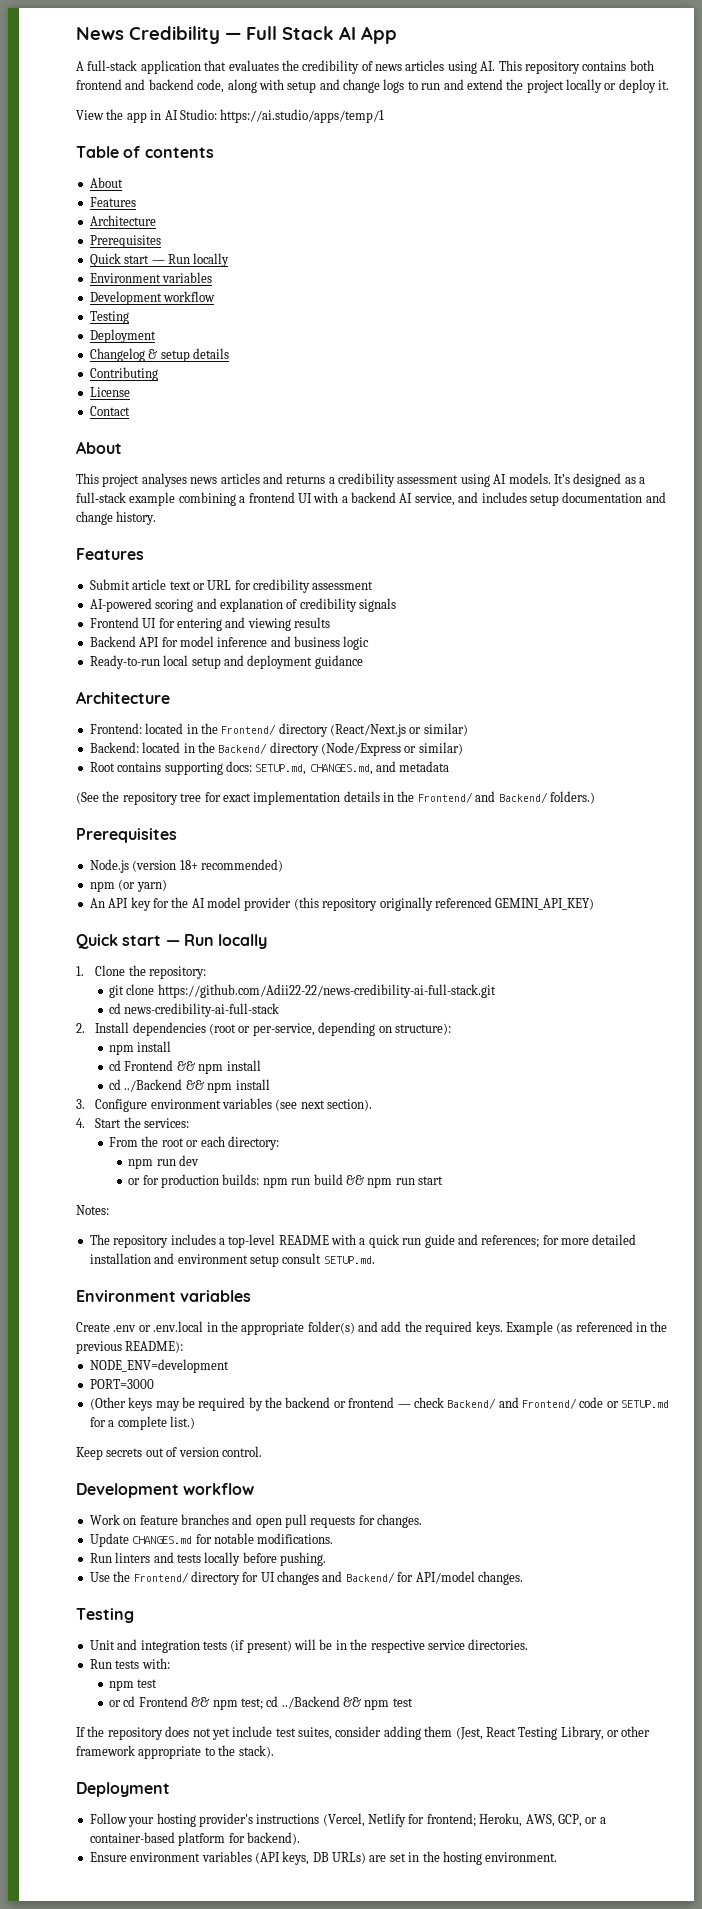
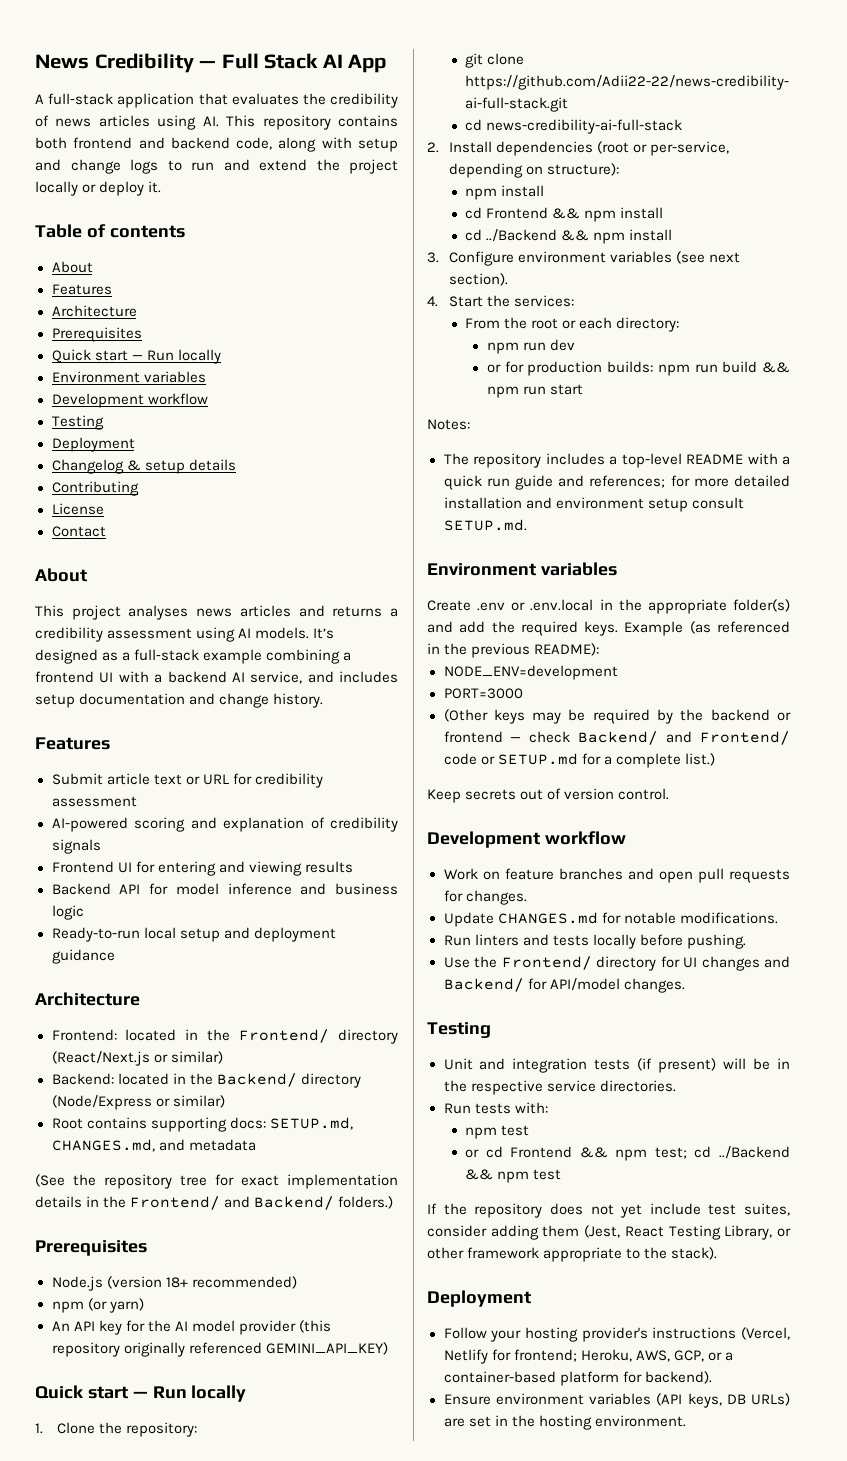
[76,109,385,123] // View the app in AI Studio: https://ai.studio/apps/temp/1 -> (162, 187) none

